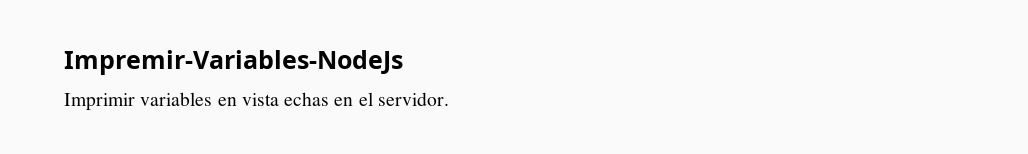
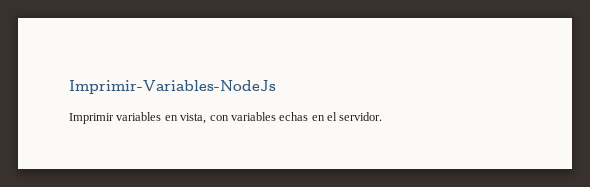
[64,50,403,75] Impremir-Variables-NodeJs -> [69,80,276,94] Imprimir-Variables-NodeJs
[241,93,279,106] vista -> [180,112,276,124] vista, con variables

